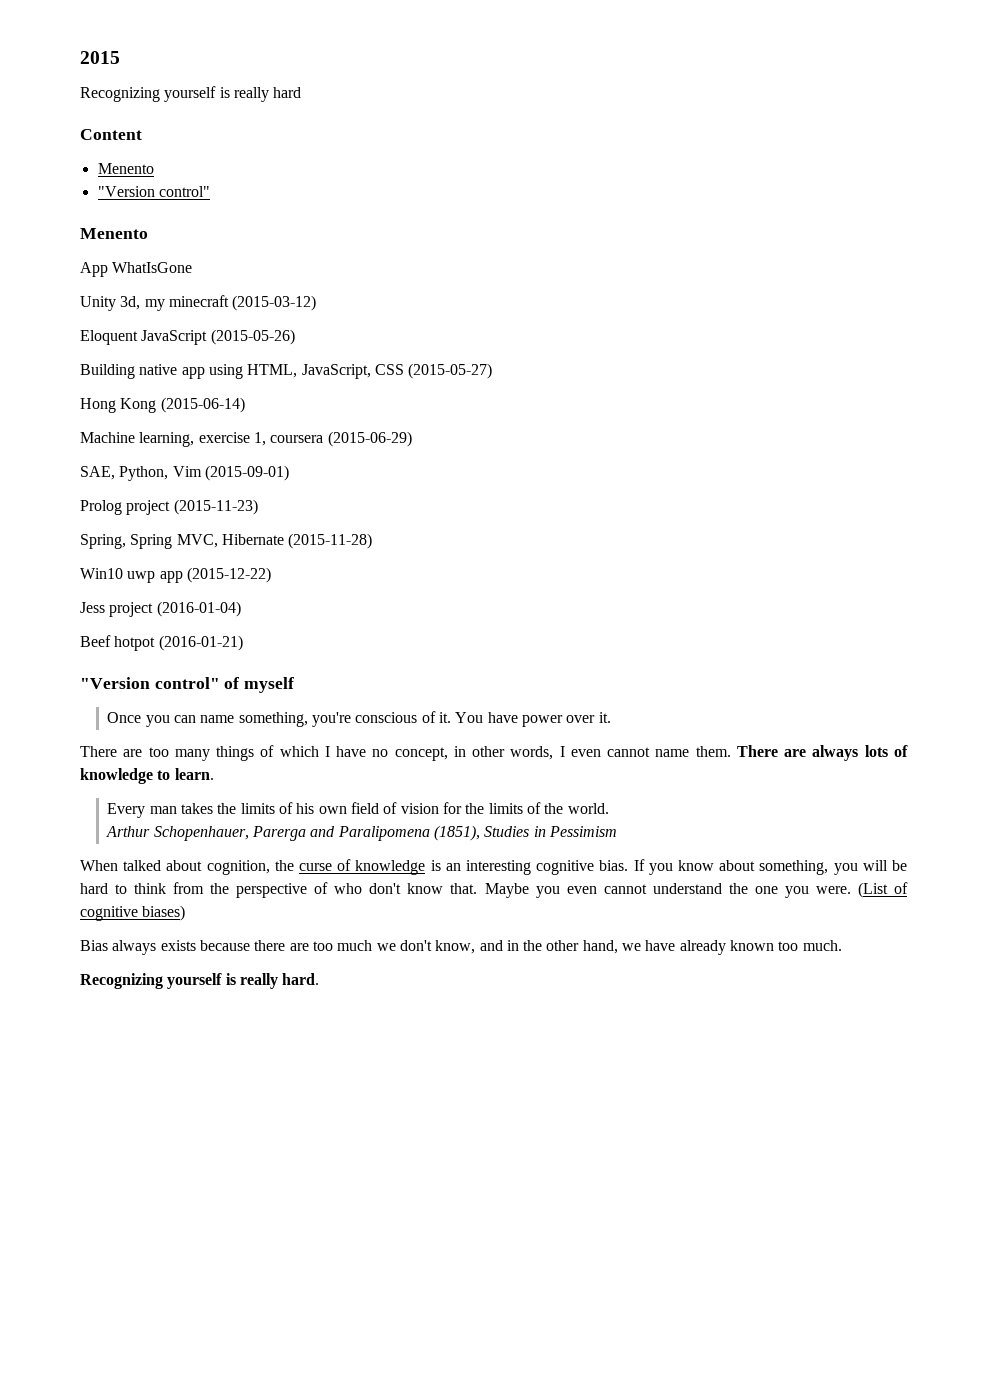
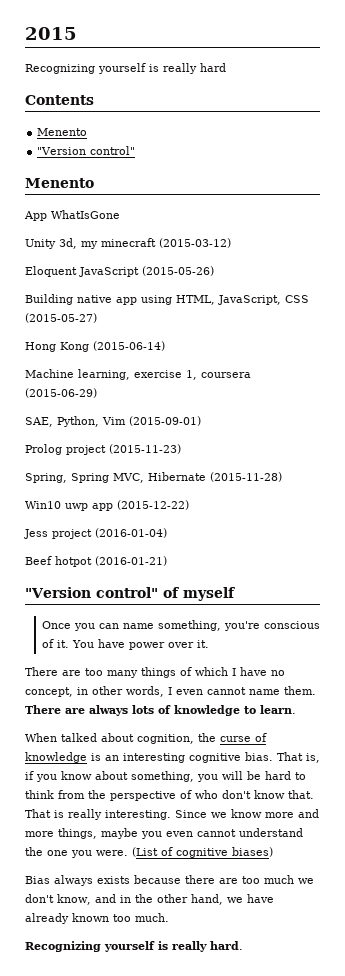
[80,129,142,140] Content -> [25,95,94,105] Contents
[107,802,609,818] [106,825,617,841] // Every man takes the limits of his own field of vision for the limits of the world. // Arthur Schopenhauer, Parerga and Paralipomena (1851), Studies in Pessimism -> (296, 709) none
[633,859,645,871] If -> [277,752,320,763] [25,771,34,780] That is, if
[484,883,529,898] Maybe -> [25,809,319,820] [25,828,138,839] That is really interesting. Since we know more and more things, maybe

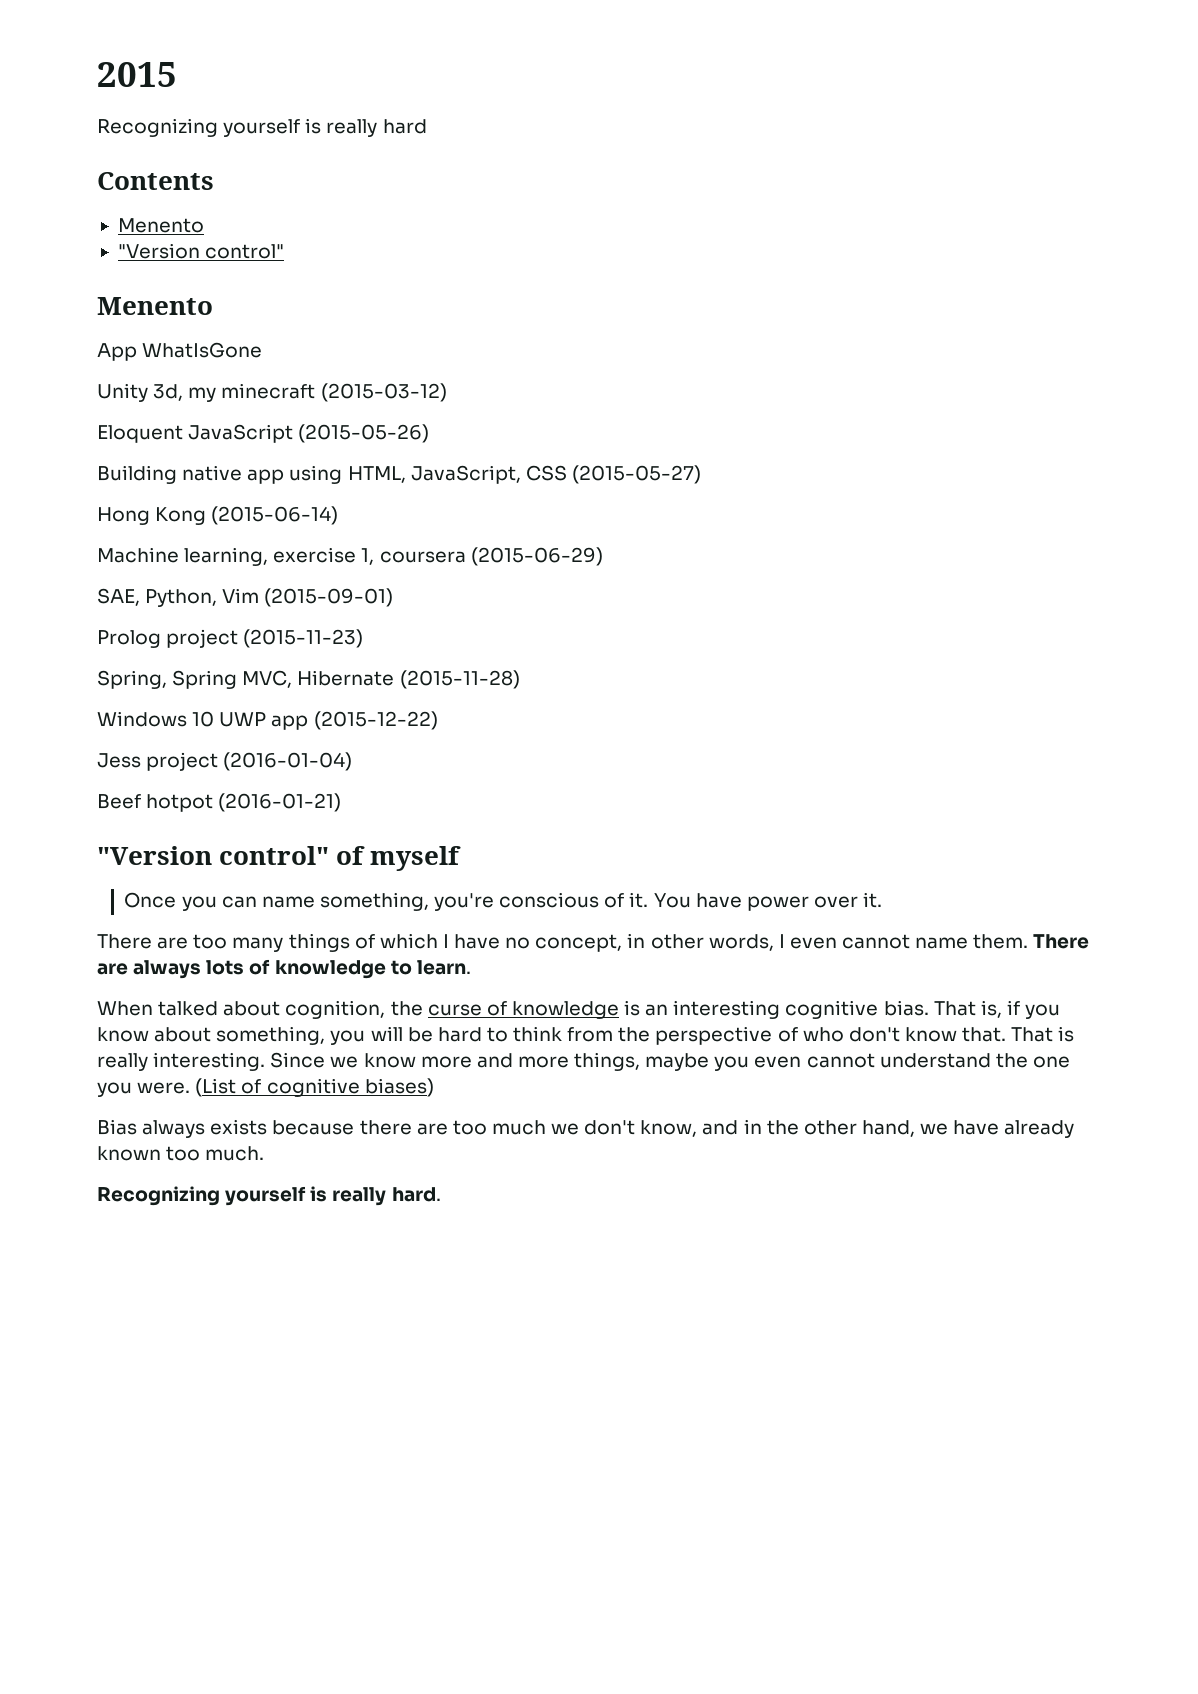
[25,501,88,511] Win10 uwp -> [97,711,267,727] Windows 10 UWP

